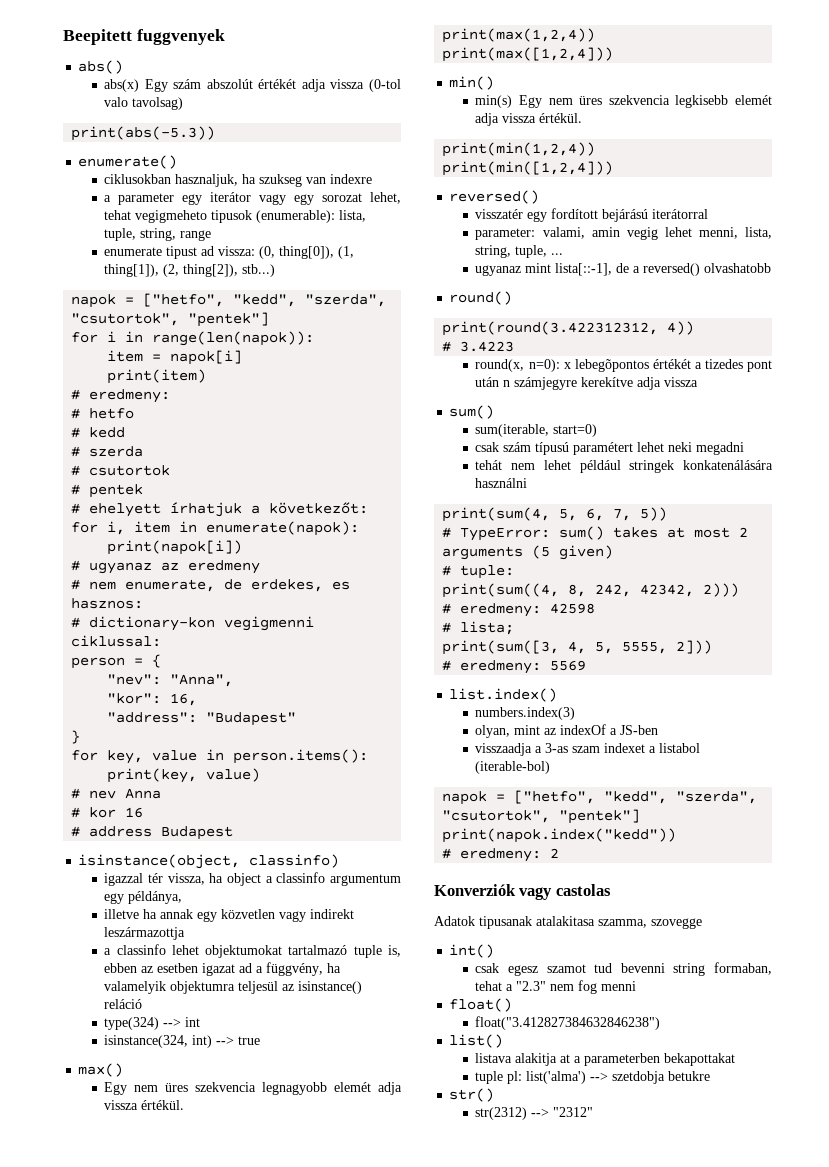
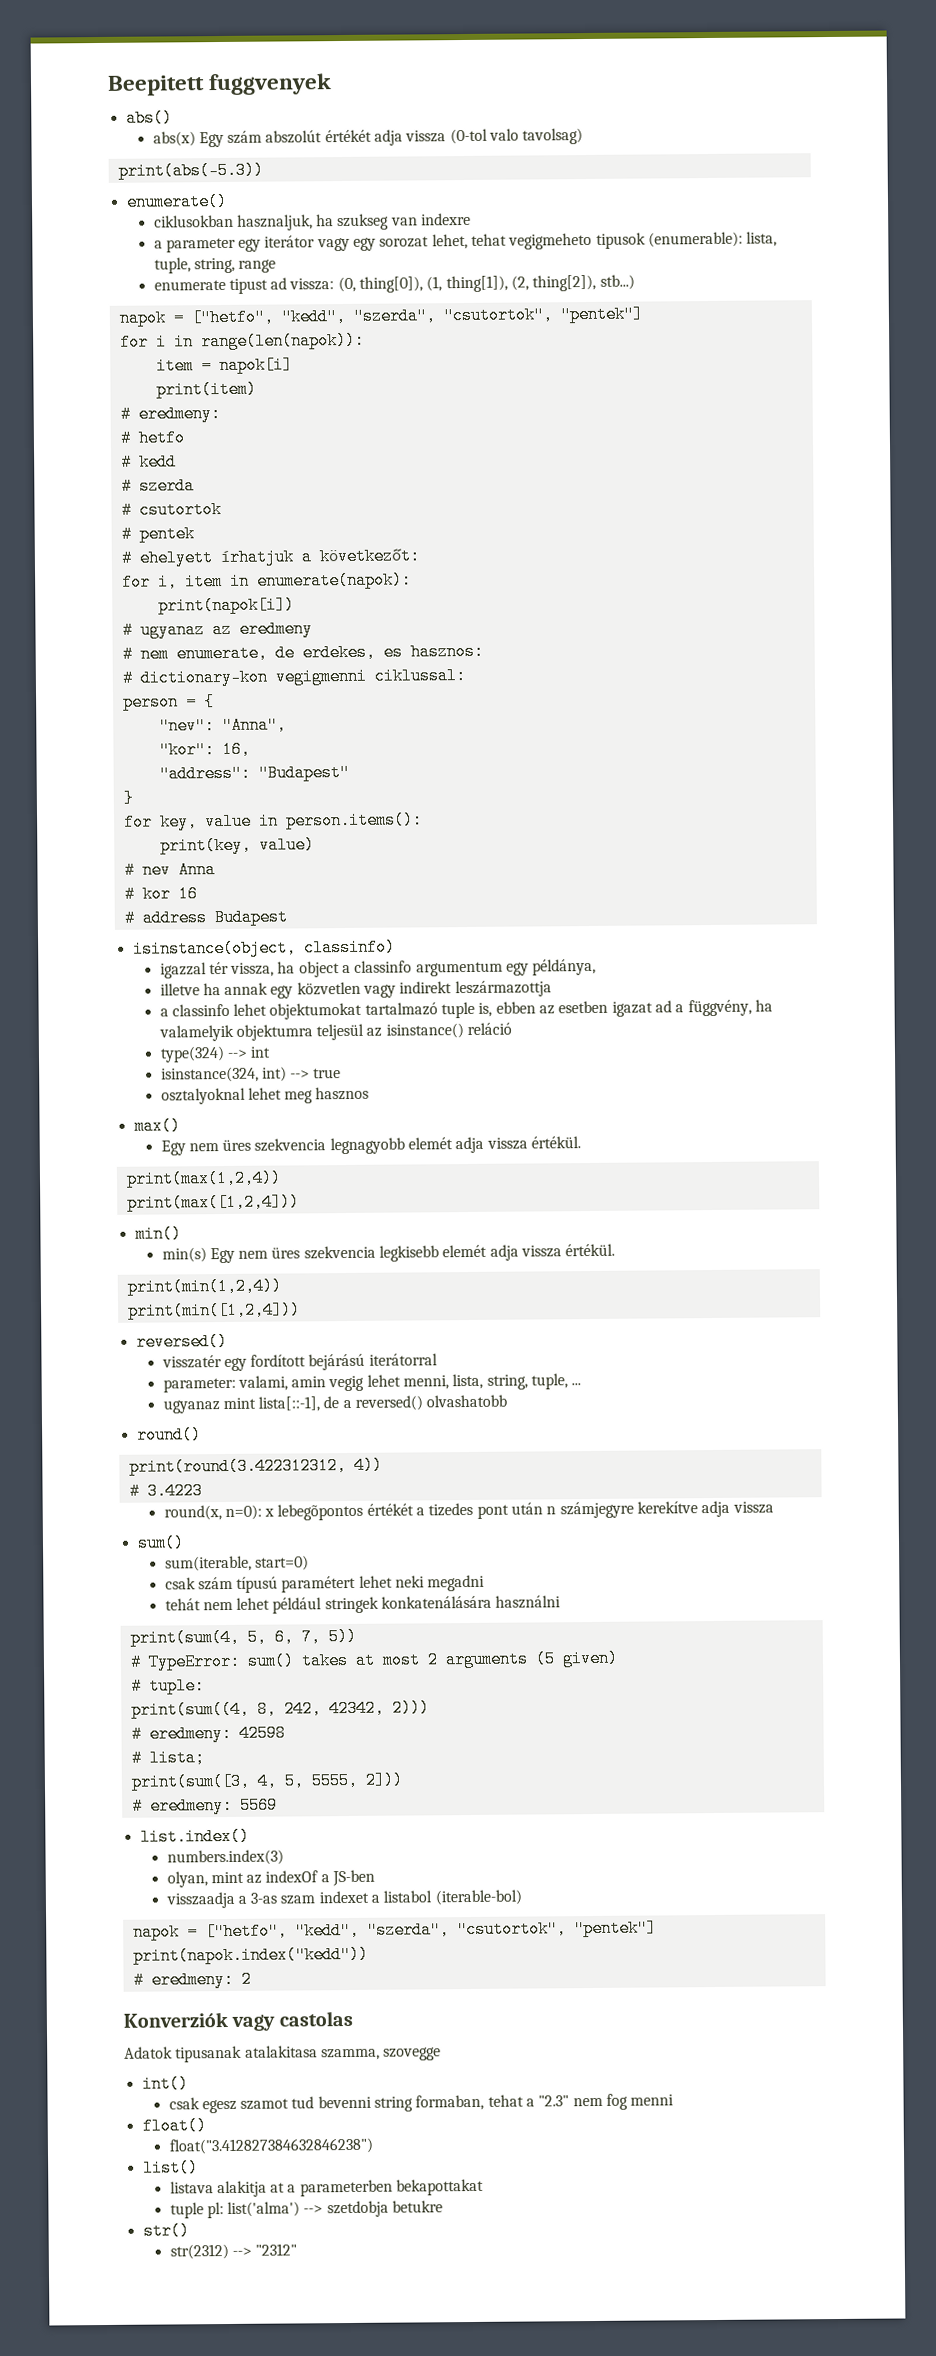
(261, 1040) none -> [160,1086,370,1105] // osztalyoknal lehet meg hasznos

